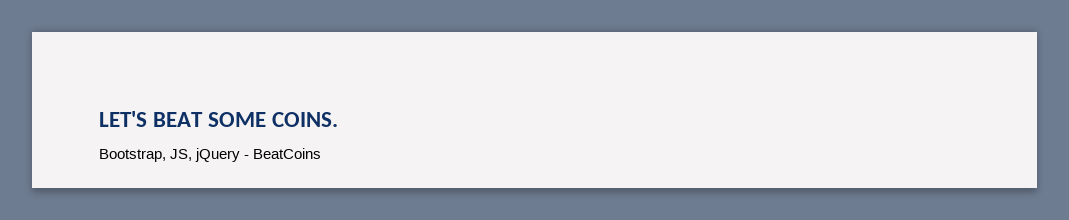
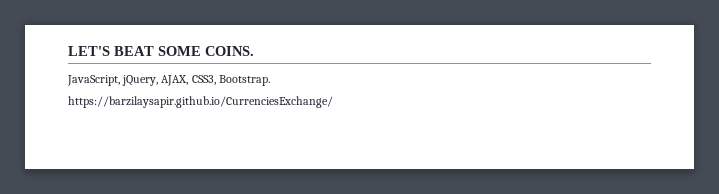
[99,148,322,162] Bootstrap, JS, jQuery - BeatCoins -> [67,75,270,86] [68,96,333,108] JavaScript, jQuery, AJAX, CSS3, Bootstrap. // https://barzilaysapir.github.io/CurrenciesExchange/

